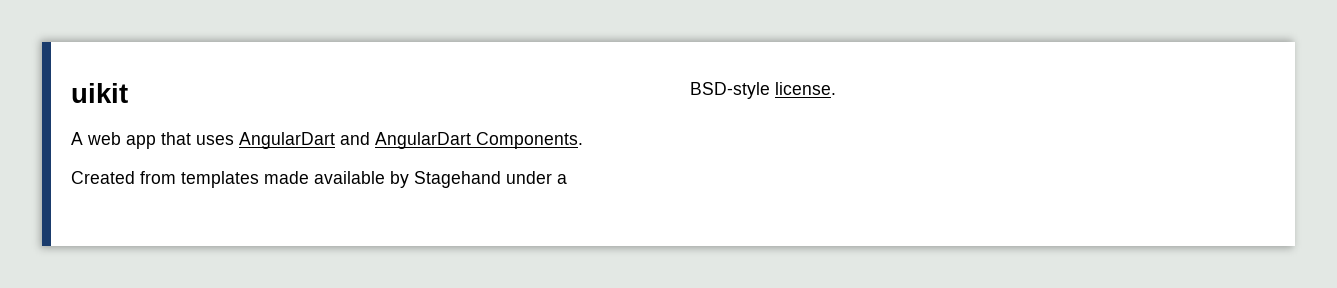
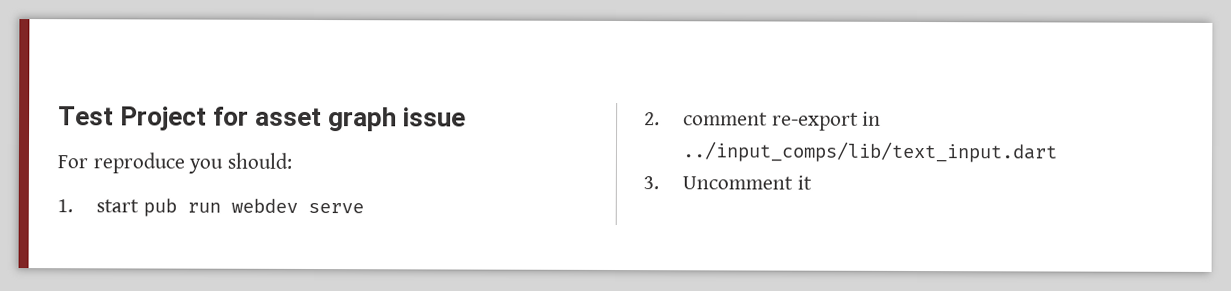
[71,83,128,103] [71,132,583,149] [71,171,567,188] [690,82,836,99] uikit // A web app that uses AngularDart and AngularDart Components. // Created from templates made available by Stagehand under a BSD-style license. -> [58,106,467,132] [57,152,293,174] [57,198,364,217] [644,111,882,131] [682,141,1059,163] [643,175,812,190] Test Project for asset graph issue // For reproduce you should: // 1. start pub run webdev serve // 2. comment re-export in ../input_comps/lib/text_input.dart // 3. Uncomment it

